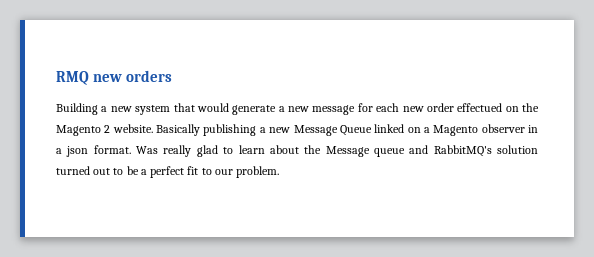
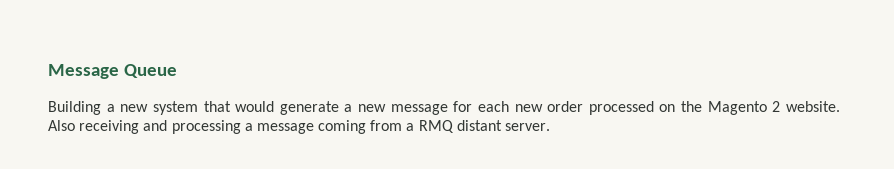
[56,70,172,85] RMQ new orders -> [48,64,178,79] Message Queue
[457,103,503,112] effectued -> [588,101,654,115] processed
[156,124,538,136] [56,145,538,157] [56,166,280,178] Basically publishing a new Message Queue linked on a Magento observer in a json format. Was really glad to learn about the Message queue and RabbitMQ's solution turned out to be a perfect fit to our problem. -> [48,120,551,134] Also receiving and processing a message coming from a RMQ distant server.

